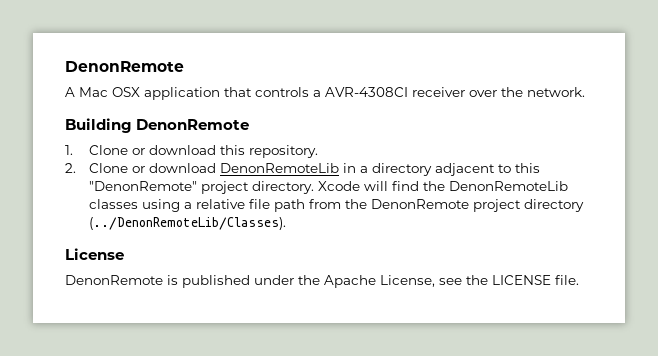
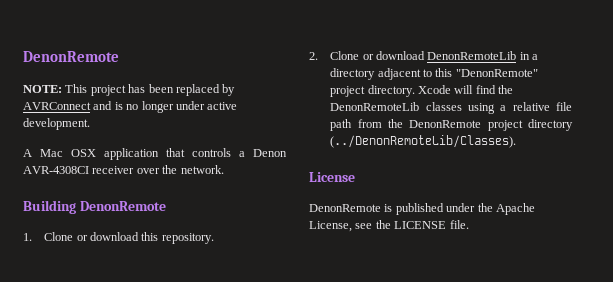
[65,61,184,72] DenonRemote -> [23,51,119,62] [23,84,236,96] [23,101,238,113] [23,118,90,130] DenonRemote // NOTE: This project has been replaced by AVRConnect and is no longer under active development.
(321, 93) none -> [253,149,287,157] Denon

